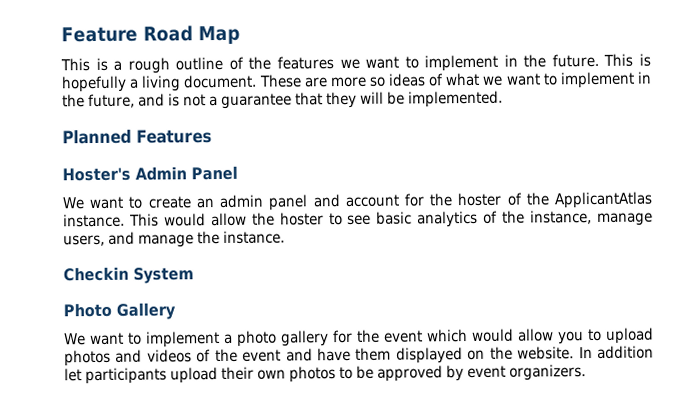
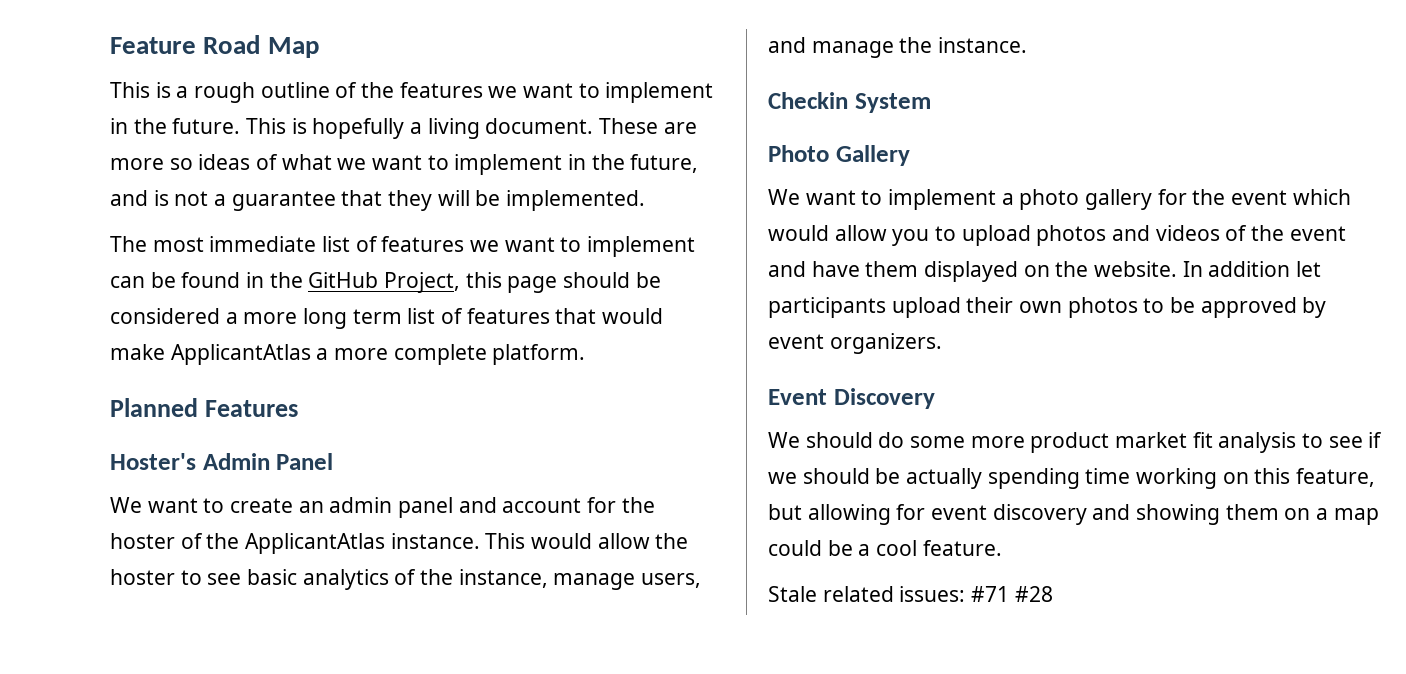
(503, 99) none -> [110,236,696,257] [110,272,661,293] [110,308,664,329] [110,344,586,365] // The most immediate list of features we want to implement can be found in the GitHub Project, this page should be considered a more long term list of features that would make ApplicantAtlas a more complete platform.
(586, 372) none -> [768,388,935,409] [768,432,1383,453] [768,468,1376,489] [768,504,1379,525] [768,540,1002,556] [768,586,1053,602] // Event Discovery // We should do some more product market fit analysis to see if we should be actually spending time working on this feature, but allowing for event discovery and showing them on a map could be a cool feature. // Stale related issues: #71 #28

